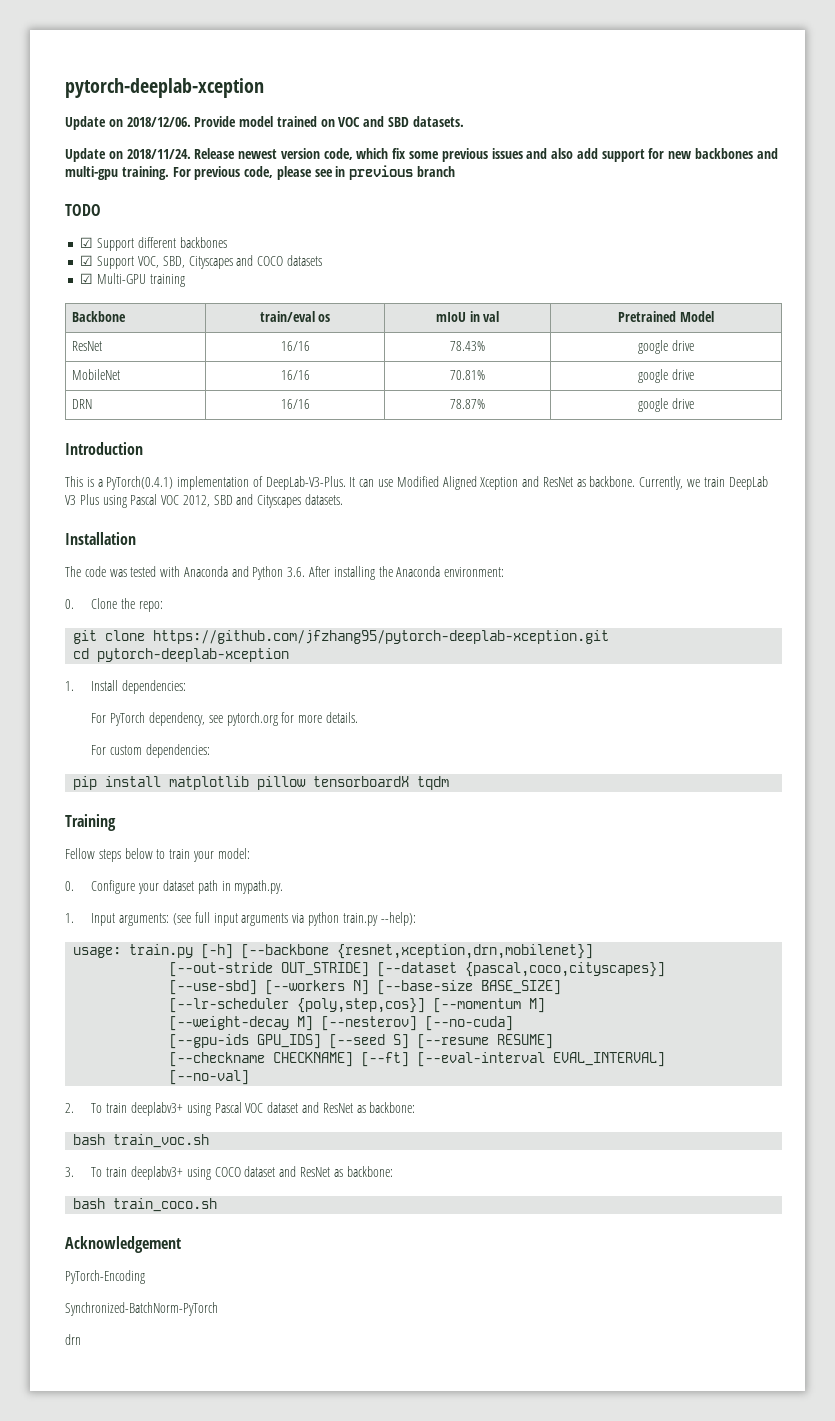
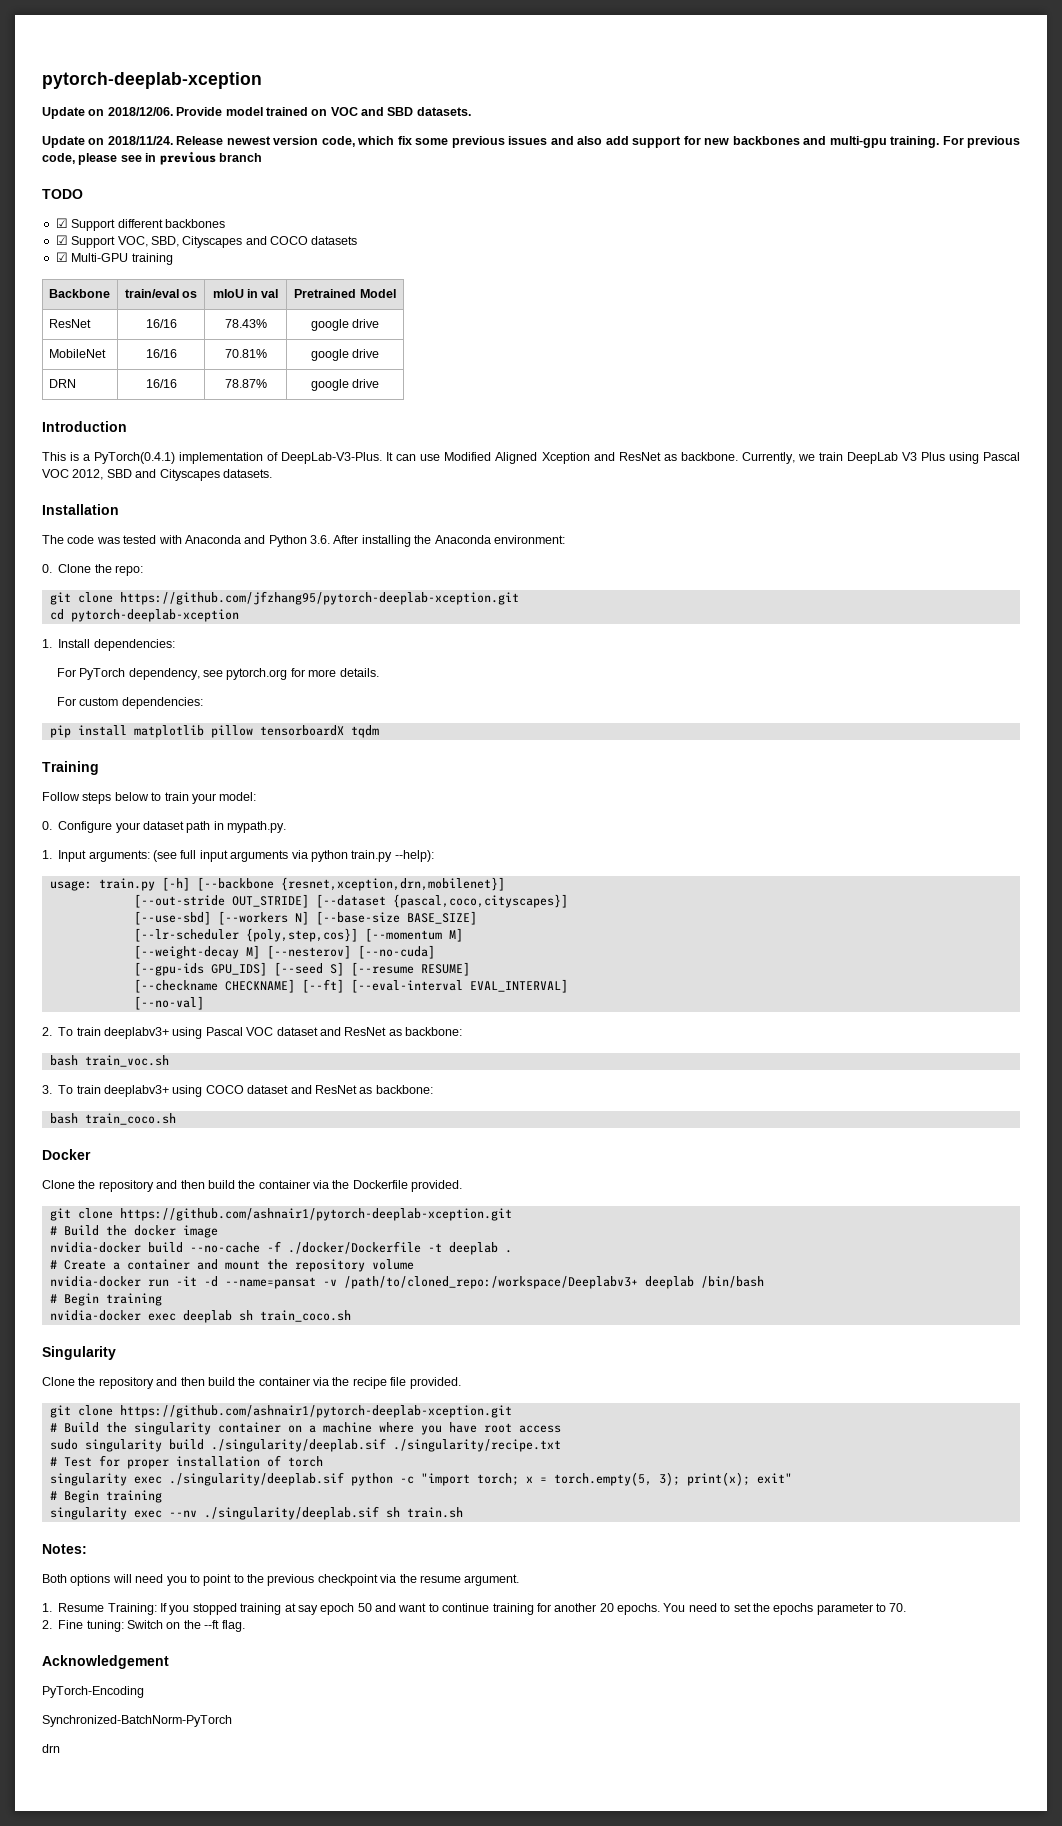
[65,848,95,859] Fellow -> [42,792,80,801] Follow
(218, 1205) none -> [42,1149,91,1160] [42,1180,463,1192] [49,1208,512,1221] [49,1225,218,1238] [49,1241,512,1255] [49,1259,414,1272] [49,1276,764,1289] [49,1293,162,1306] [49,1310,351,1323] [42,1346,116,1360] [42,1377,461,1389] [49,1405,512,1418] [49,1422,561,1435] [49,1438,561,1452] [49,1455,323,1469] [49,1472,792,1486] [49,1490,162,1503] [49,1506,463,1520] [42,1544,87,1554] [42,1574,520,1586] [42,1603,907,1615] [42,1620,245,1632] // Docker // Clone the repository and then build the container via the Dockerfile provided. // git clone https://github.com/ashnair1/pytorch-deeplab-xception.git // # Build the docker image // nvidia-docker build --no-cache -f ./docker/Dockerfile -t deeplab . // # Create a container and mount the repository volume // nvidia-docker run -it -d --name=pansat -v /path/to/cloned_repo:/workspace/Deeplabv3+ deeplab /bin/bash // # Begin training // nvidia-docker exec deeplab sh train_coco.sh // Singularity // Clone the repository and then build the container via the recipe file provided. // git clone https://github.com/ashnair1/pytorch-deeplab-xception.git // # Build the singularity container on a machine where you have root access // sudo singularity build ./singularity/deeplab.sif ./singularity/recipe.txt // # Test for proper installation of torch // singularity exec ./singularity/deeplab.sif python -c "import torch; x = torch.empty(5, 3); print(x); exit" // # Begin training // singularity exec --nv ./singularity/deeplab.sif sh train.sh // Notes: // Both options will need you to point to the previous checkpoint via the resume argument. // 1. Resume Training: If you stopped training at say epoch 50 and want to continue training for another 20 epochs. You need to set the epochs parameter to 70. // 2. Fine tuning: Switch on the --ft flag.

